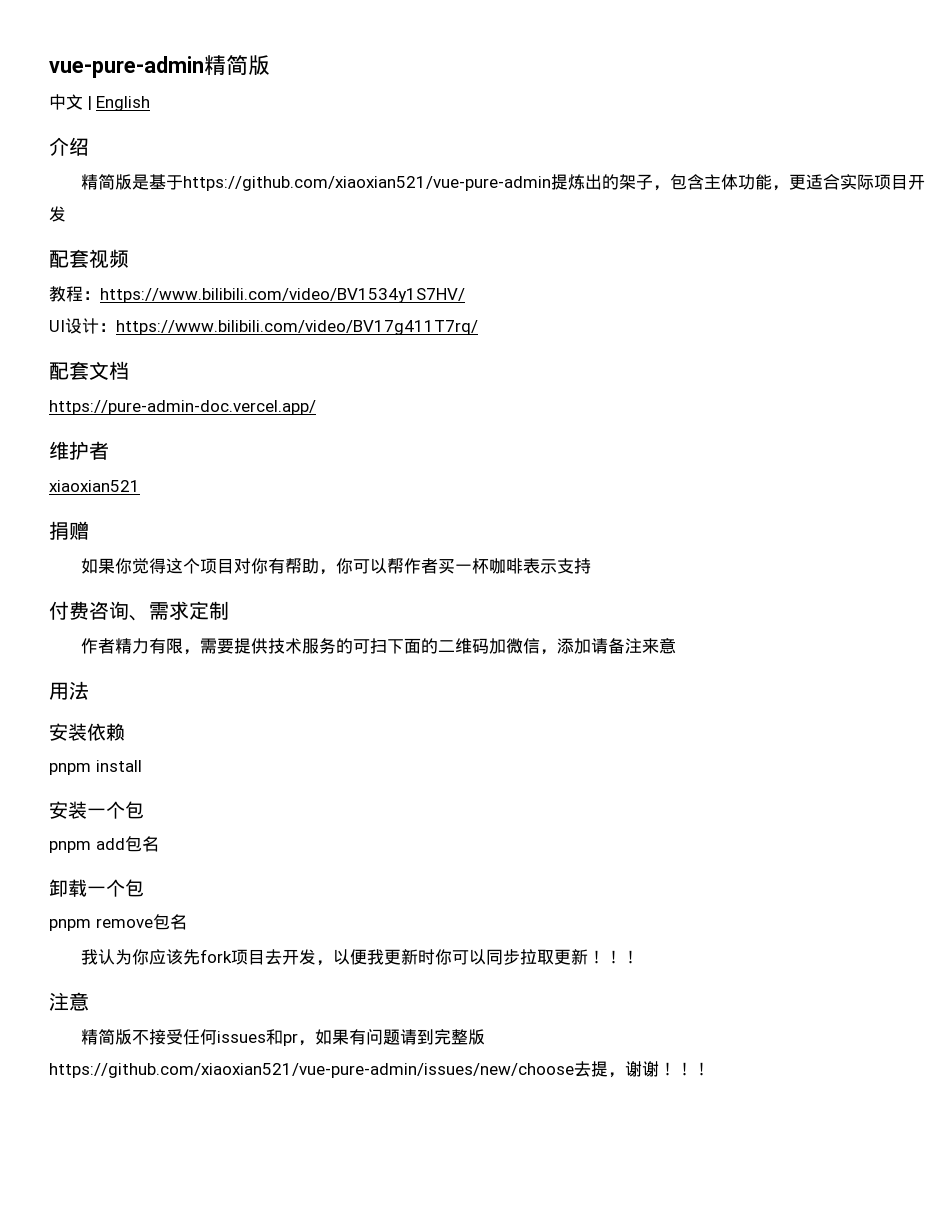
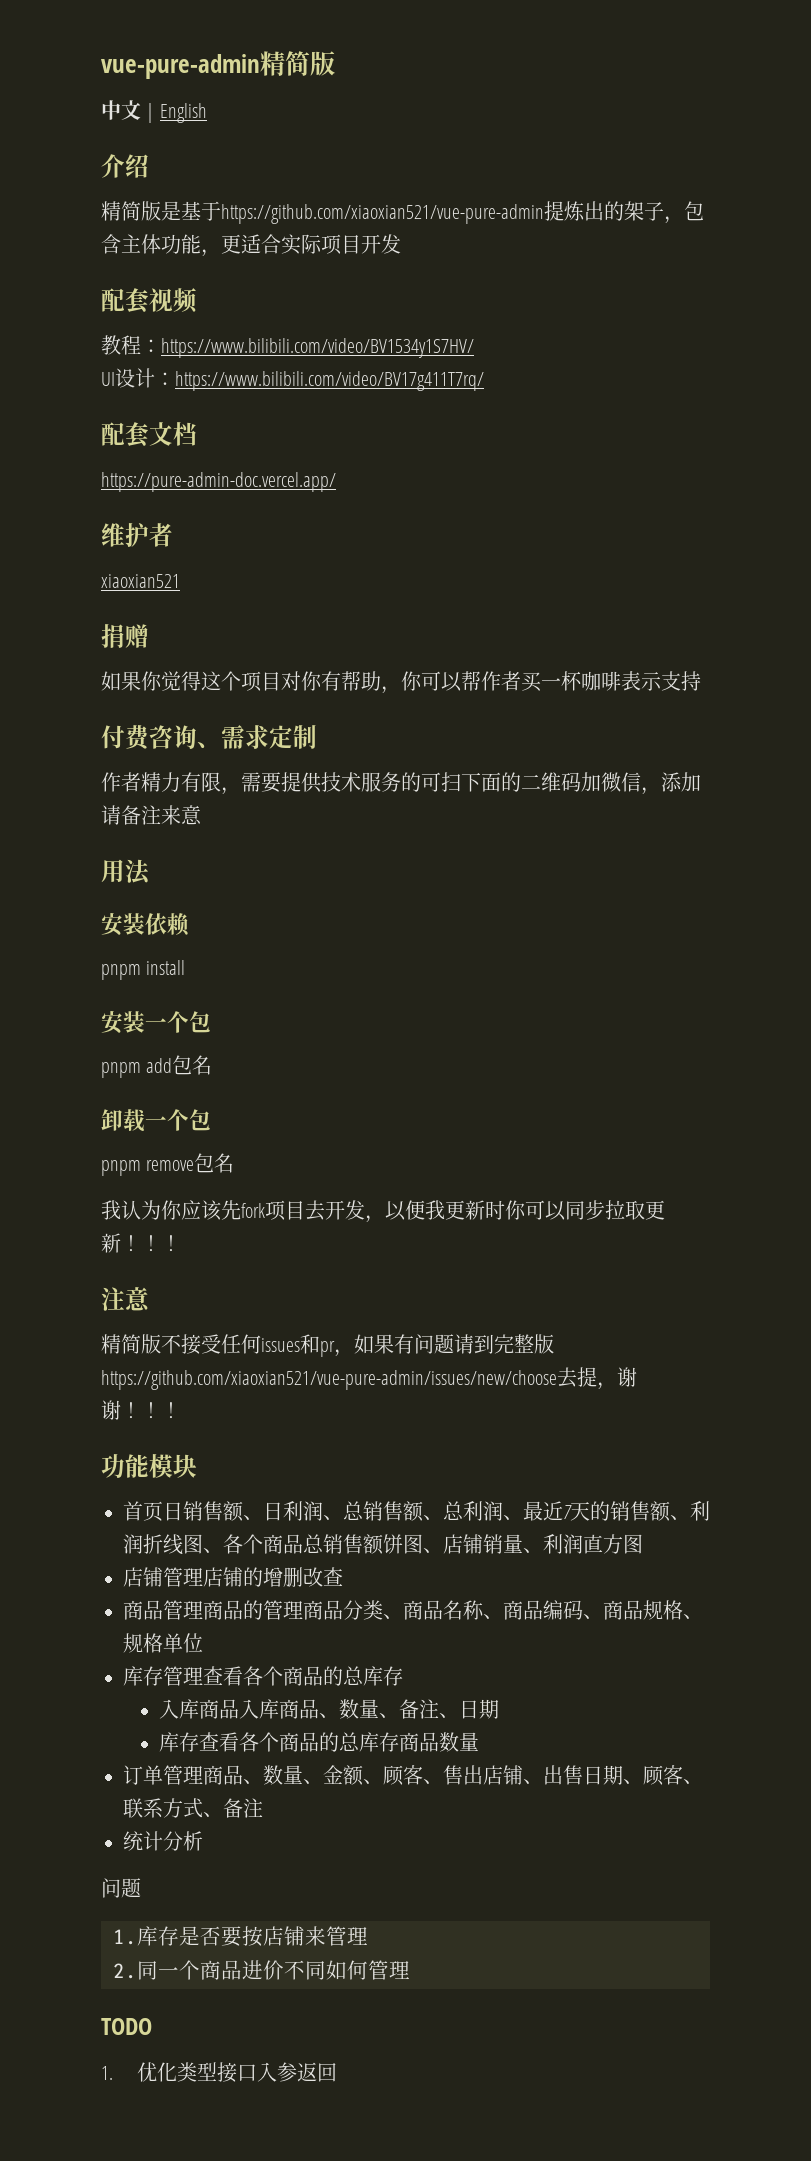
(710, 1069) none -> [101,1454,197,1478] [123,1501,710,1522] [123,1534,643,1555] [123,1567,343,1587] [123,1600,703,1620] [123,1633,203,1653] [123,1666,403,1686] [159,1699,500,1719] [159,1732,480,1752] [123,1765,703,1786] [123,1798,263,1818] [123,1831,203,1851] [101,1878,141,1898] [113,1926,368,1947] [113,1960,410,1980] [101,2018,152,2035] [101,2062,338,2083] // 功能模块 // 首页日销售额、日利润、总销售额、总利润、最近7天的销售额、利润折线图、各个商品总销售额饼图、店铺销量、利润直方图 // 店铺管理店铺的增删改查 // 商品管理商品的管理商品分类、商品名称、商品编码、商品规格、规格单位 // 库存管理查看各个商品的总库存 // 入库商品入库商品、数量、备注、日期 // 库存查看各个商品的总库存商品数量 // 订单管理商品、数量、金额、顾客、售出店铺、出售日期、顾客、联系方式、备注 // 统计分析 // 问题 // 1.库存是否要按店铺来管理 // 2.同一个商品进价不同如何管理 // TODO // 1.优化类型接口入参返回

